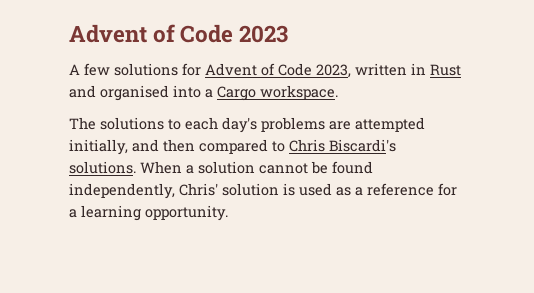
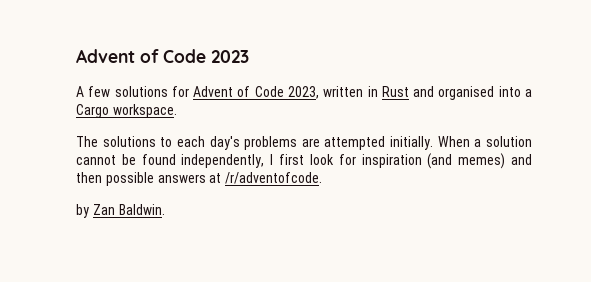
[69,139,396,155] [69,161,136,174] initially, and then compared to Chris Biscardi's solutions. -> [390,136,434,150] initially.
[179,183,457,196] [69,205,228,221] Chris' solution is used as a reference for a learning opportunity. -> [270,153,532,169] [76,172,323,186] [76,204,165,218] I first look for inspiration (and memes) and then possible answers at /r/adventofcode. // by Zan Baldwin.

